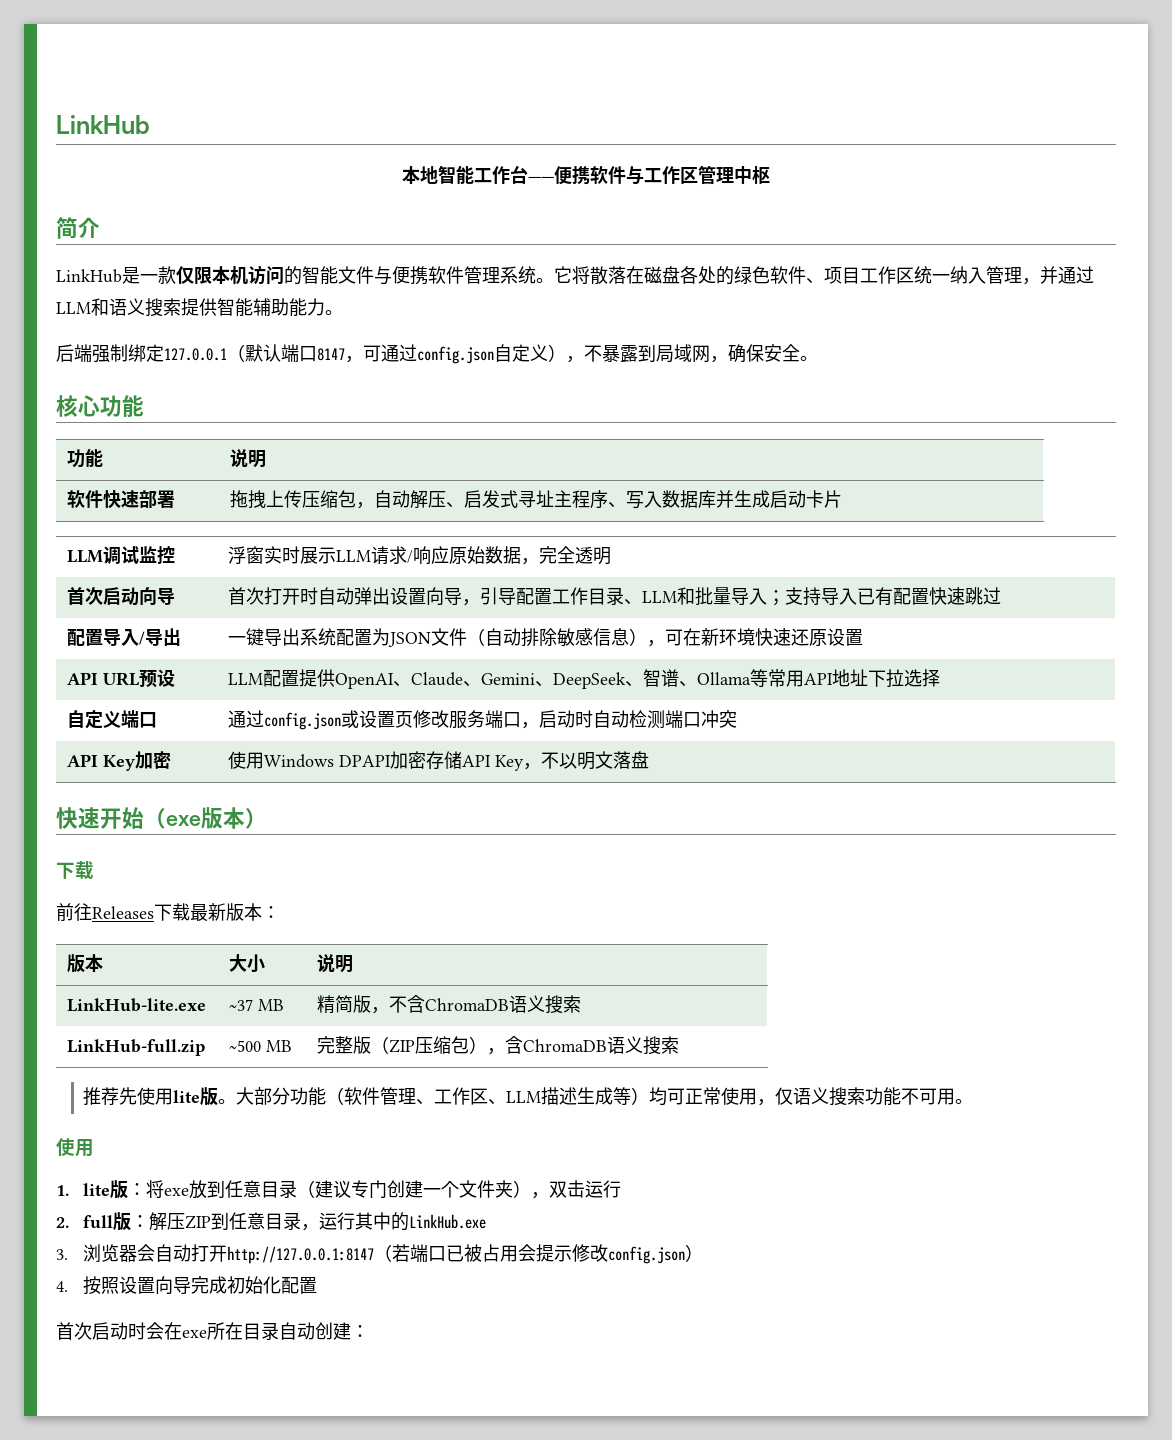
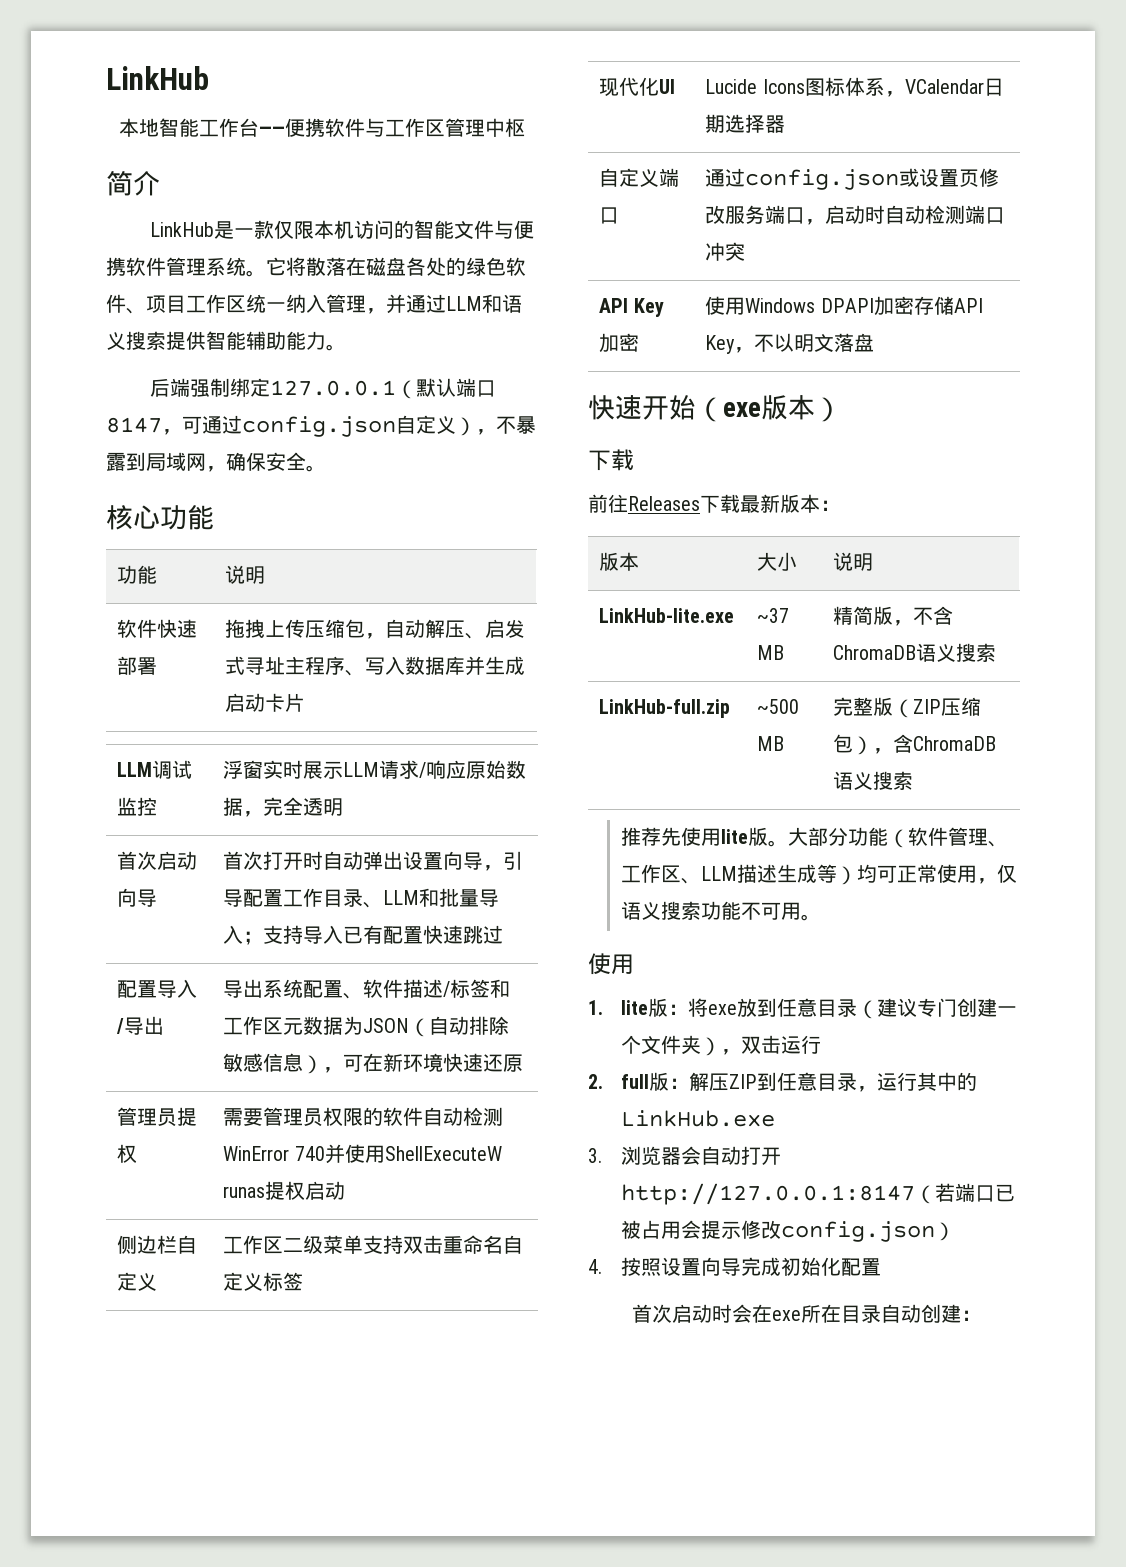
[228,628,265,646] 一键 -> (165, 1025) none
[372,628,468,647] 为JSON文件 -> [343,979,511,999] [223,1016,410,1035] 、软件描述/标签和工作区元数据为JSON
[827,628,864,646] [67,669,176,688] [228,669,905,689] 设置 // API URL预设 | LLM配置提供OpenAI、Claude、Gemini、DeepSeek、智谱、Ollama等常用API地址下拉 -> [117,1107,198,1127] [117,1144,138,1163] [223,1107,504,1127] [223,1144,502,1164] [223,1181,346,1200] [117,1235,198,1254] [117,1272,158,1291] [223,1235,524,1254] [223,1272,304,1291] [599,77,676,97] [705,77,1004,97] [705,114,726,133] // 管理员提权 | 需要管理员权限的软件自动检测WinError 740并使用ShellExecuteW runas提权启动 // 侧边栏自定义 | 工作区二级菜单支持双击重命名自定义标签 // 现代化UI | Lucide Icons图标体系，VCalendar日期
(941, 678) none -> [765,115,786,133] 器

